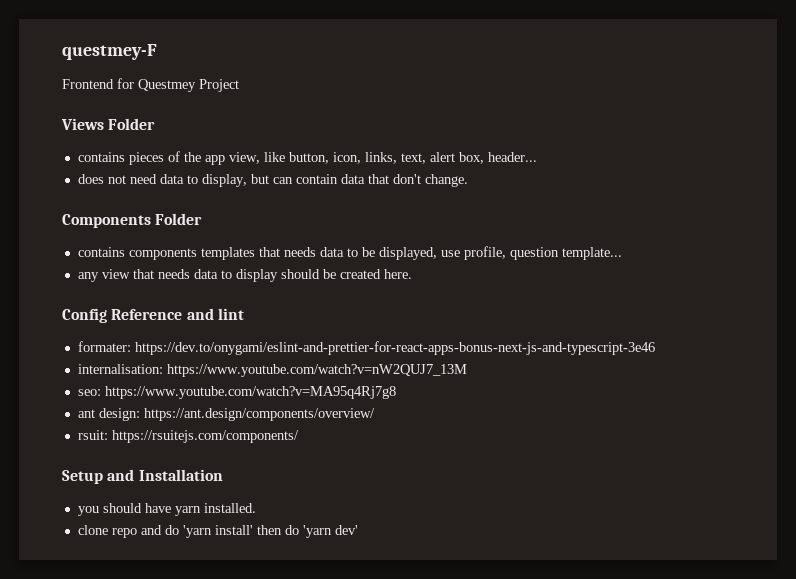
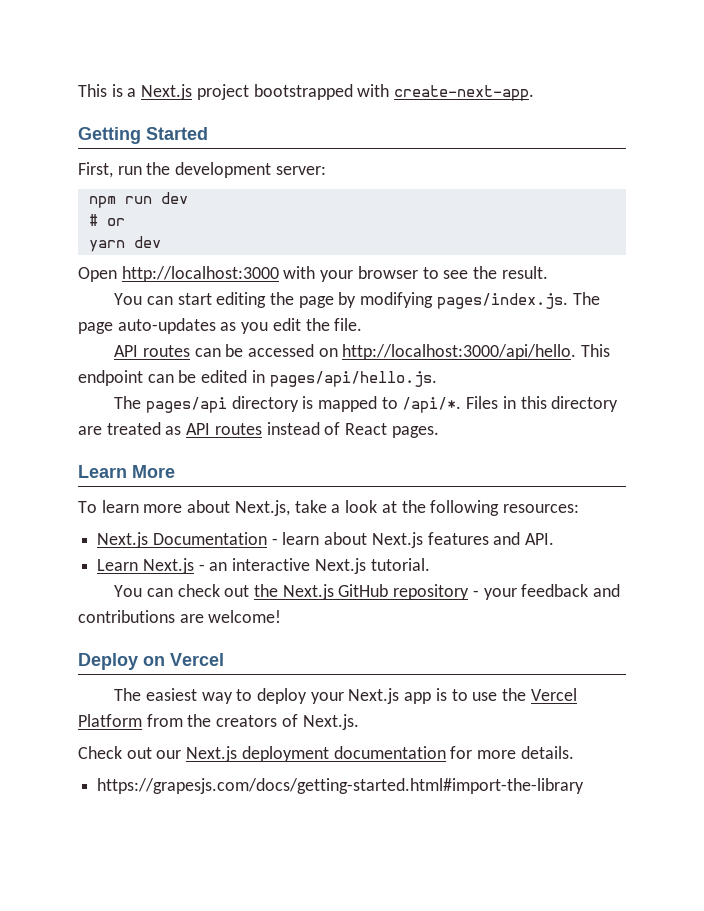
[62,44,157,60] [62,78,239,92] [61,118,156,130] [77,151,537,165] [77,174,468,187] [62,213,203,228] [77,246,622,260] [77,269,412,282] [62,308,244,323] [77,341,655,355] [77,364,467,377] [77,386,396,399] [77,408,375,421] [77,430,299,443] [62,469,223,484] [77,503,256,516] [77,525,358,538] questmey-F // Frontend for Questmey Project // Views Folder // contains pieces of the app view, like button, icon, links, text, alert box, header... // does not need data to display, but can contain data that don't change. // Components Folder // contains components templates that needs data to be displayed, use profile, question template... // any view that needs data to display should be created here. // Config Reference and lint // formater: https://dev.to/onygami/eslint-and-prettier-for-react-apps-bonus-next-js-and-typescript-3e46 // internalisation: https://www.youtube.com/watch?v=nW2QUJ7_13M // seo: https://www.youtube.com/watch?v=MA95q4Rj7g8 // ant design: https://ant.design/components/overview/ // rsuit: https://rsuitejs.com/components/ // Setup and Installation // you should have yarn installed. // clone repo and do 'yarn install' then do 'yarn dev' -> [78,84,535,101] [78,127,208,144] [78,162,326,178] [88,192,188,208] [88,214,125,226] [88,236,161,252] [78,266,548,282] [114,292,600,309] [78,318,363,334] [114,344,611,360] [78,370,437,387] [114,396,619,413] [78,422,439,438] [78,465,175,478] [78,500,579,516] [97,532,555,548] [97,558,430,574] [114,584,621,600] [78,610,282,623] [78,653,224,670] [114,688,577,704] [78,714,359,730] [78,746,574,762] [97,778,585,794] This is a Next.js project bootstrapped with create-next-app. // Getting Started // First, run the development server: // npm run dev // # or // yarn dev // Open http://localhost:3000 with your browser to see the result. // You can start editing the page by modifying pages/index.js. The page auto-updates as you edit the file. // API routes can be accessed on http://localhost:3000/api/hello. This endpoint can be edited in pages/api/hello.js. // The pages/api directory is mapped to /api/*. Files in this directory are treated as API routes instead of React pages. // Learn More // To learn more about Next.js, take a look at the following resources: // Next.js Documentation - learn about Next.js features and API. // Learn Next.js - an interactive Next.js tutorial. // You can check out the Next.js GitHub repository - your feedback and contributions are welcome! // Deploy on Vercel // The easiest way to deploy your Next.js app is to use the Vercel Platform from the creators of Next.js. // Check out our Next.js deployment documentation for more details. // https://grapesjs.com/docs/getting-started.html#import-the-library

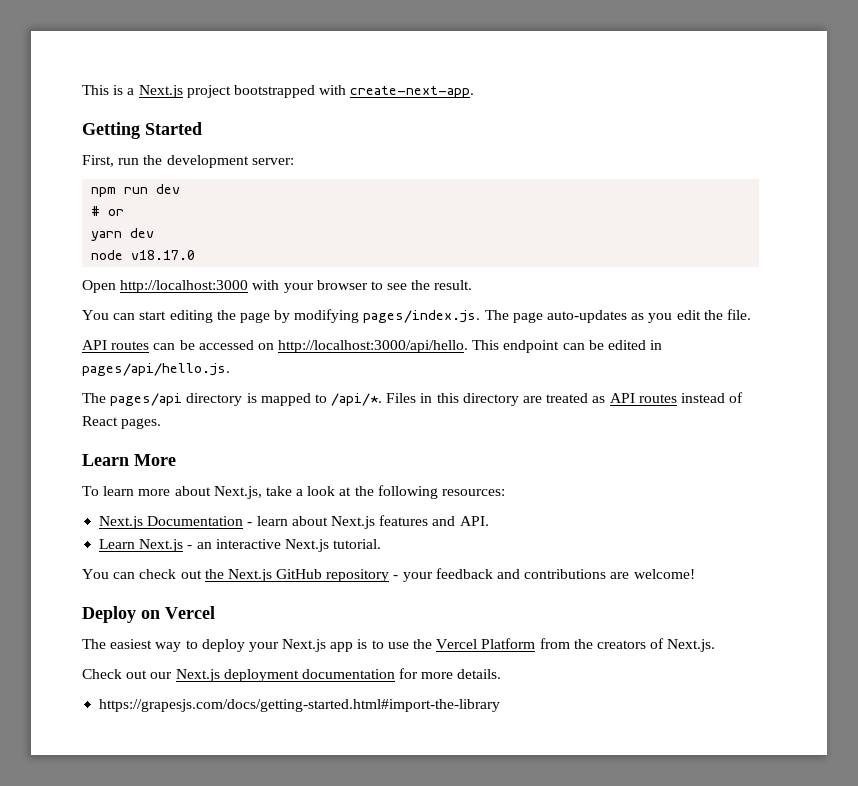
(161, 242) none -> [91,250,196,260] // node v18.17.0

